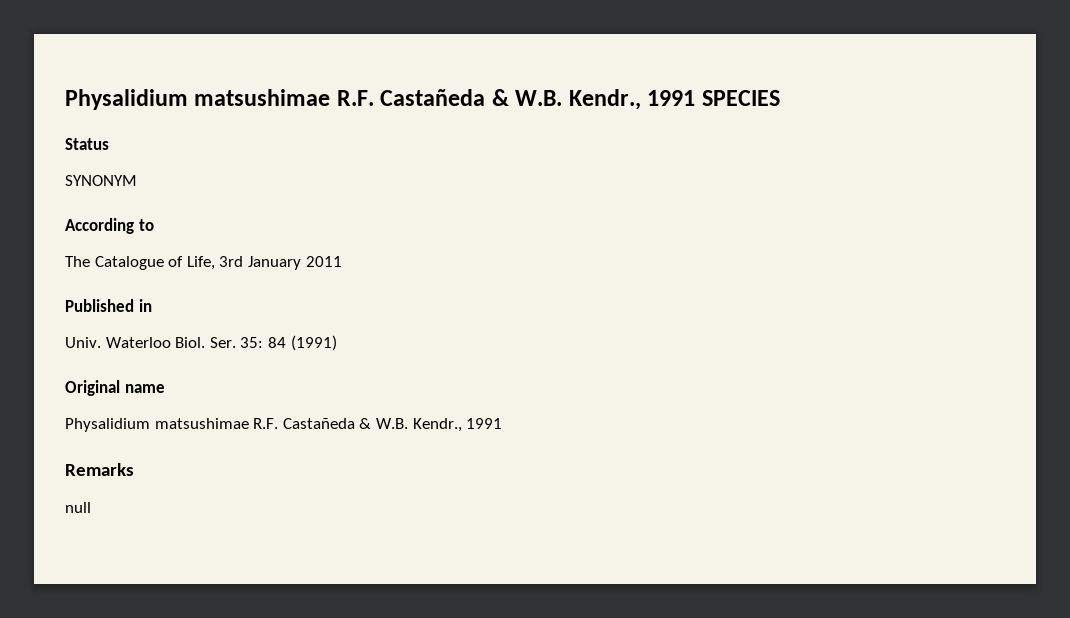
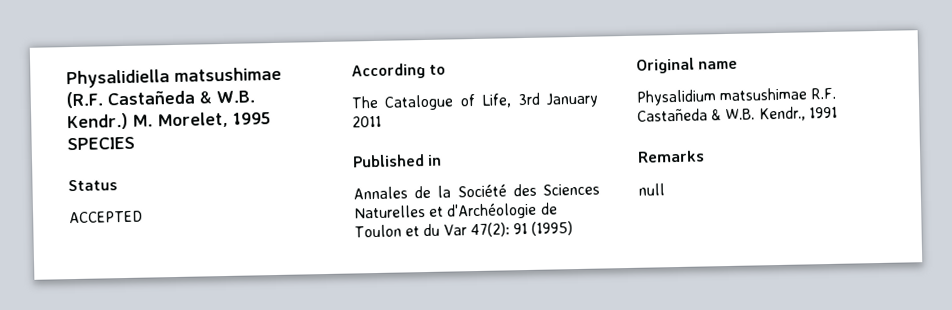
[65,89,696,110] Physalidium matsushimae R.F. Castañeda & W.B. Kendr., 1991 -> [66,66,282,89] [66,89,255,109] [67,111,271,131] Physalidiella matsushimae (R.F. Castañeda & W.B. Kendr.) M. Morelet, 1995
[65,175,137,186] SYNONYM -> [69,210,143,224] ACCEPTED
[65,335,337,351] Univ. Waterloo Biol. Ser. 35: 84 (1991) -> [353,183,600,200] [353,202,558,220] [354,221,574,238] Annales de la Société des Sciences Naturelles et d'Archéologie de Toulon et du Var 47(2): 91 (1995)

